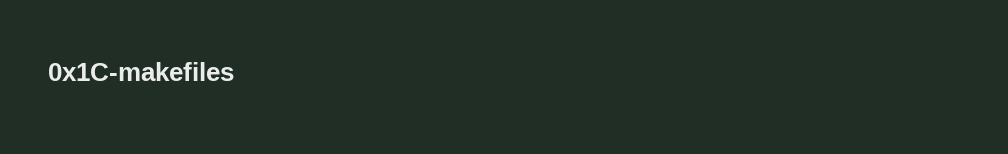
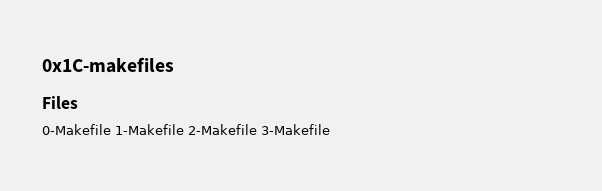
(234, 71) none -> [42,96,78,109] [42,124,330,135] // Files // 0-Makefile 1-Makefile 2-Makefile 3-Makefile

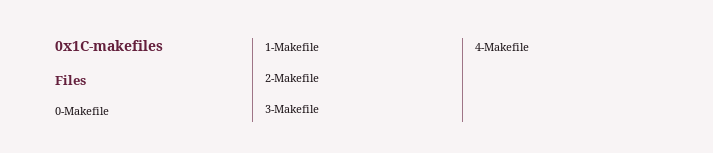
(111, 129) none -> (109, 111) //
(184, 129) none -> (319, 47) //
(257, 129) none -> (319, 78) //
(330, 129) none -> [475,43,529,51] // 4-Makefile

